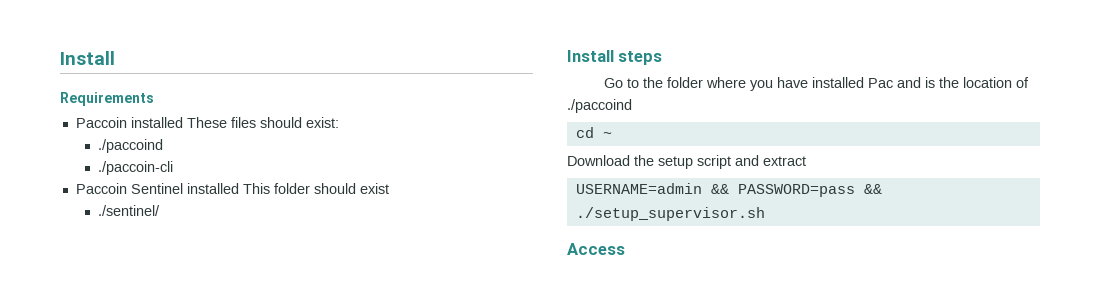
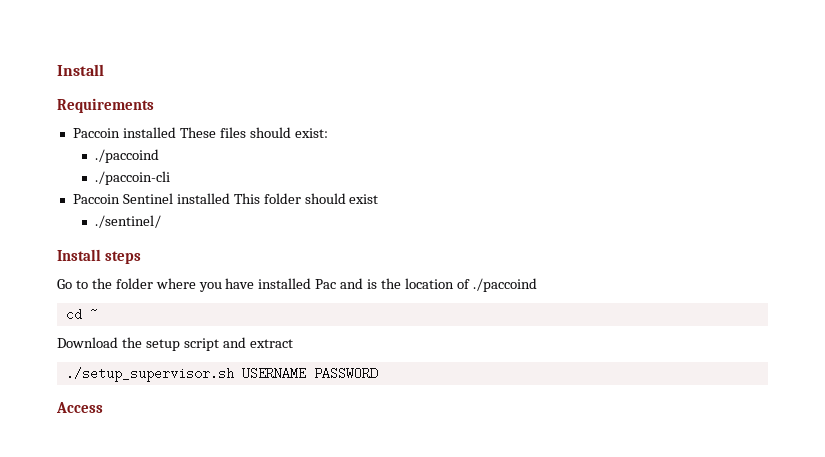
[575,183,882,197] USERNAME=admin && PASSWORD=pass && -> (293, 343) none
(765, 214) none -> [241,367,378,380] USERNAME PASSWORD

